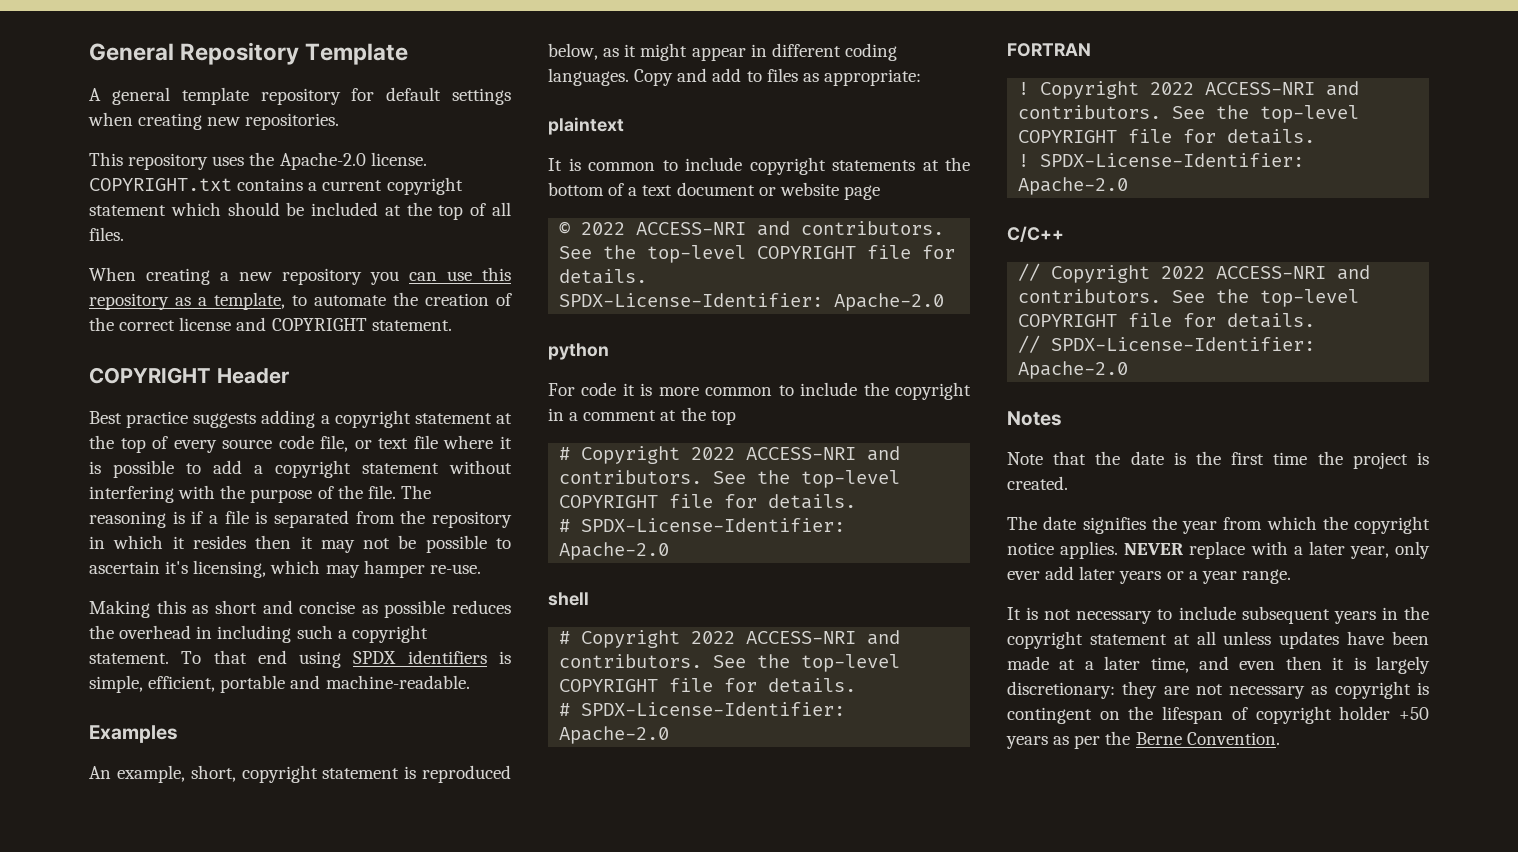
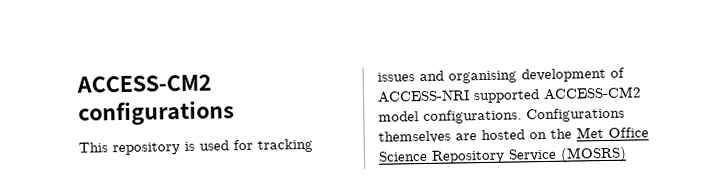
[89,42,409,65] [89,87,511,105] [88,112,340,130] [89,152,427,170] [89,177,463,195] [89,202,511,220] [89,227,124,241] [89,267,511,285] [89,292,512,310] [89,317,452,331] [89,367,289,384] [89,410,512,428] [89,435,512,453] [89,460,512,478] [89,485,431,503] [89,510,512,528] [89,535,512,553] [89,560,481,578] [89,600,511,618] [89,625,428,643] [89,650,511,668] [89,675,470,693] [89,725,178,743] [89,765,511,783] [548,43,897,61] [548,68,921,86] [548,117,624,135] [548,157,970,175] [548,182,880,200] [559,221,945,236] [559,245,956,263] [559,269,648,284] [559,293,945,311] [548,343,609,360] [548,382,971,400] [548,407,736,425] [559,446,901,464] [559,470,901,488] [559,494,857,509] [559,518,846,532] [559,542,670,560] [548,592,589,606] [559,630,901,648] [559,654,901,672] [559,678,857,693] [559,702,846,716] [559,726,670,744] [1007,43,1091,57] [1018,81,1360,99] [1018,105,1360,123] [1018,129,1316,144] [1018,153,1305,167] [1018,177,1129,195] [1007,226,1064,242] [1018,263,1371,283] [1018,289,1360,307] [1018,313,1316,328] [1018,335,1316,353] [1018,361,1129,379] [1007,411,1062,426] [1007,451,1429,469] [1007,476,1068,490] [1007,516,1430,534] [1007,541,1430,559] [1007,566,1291,584] [1007,606,1429,624] [1007,631,1429,649] [1007,656,1430,674] [1007,681,1429,699] [1007,706,1429,724] [1006,731,1280,749] General Repository Template // A general template repository for default settings when creating new repositories. // This repository uses the Apache-2.0 license. COPYRIGHT.txt contains a current copyright statement which should be included at the top of all files. // When creating a new repository you can use this repository as a template, to automate the creation of the correct license and COPYRIGHT statement. // COPYRIGHT Header // Best practice suggests adding a copyright statement at the top of every source code file, or text file where it is possible to add a copyright statement without interfering with the purpose of the file. The reasoning is if a file is separated from the repository in which it resides then it may not be possible to ascertain it's licensing, which may hamper re-use. // Making this as short and concise as possible reduces the overhead in including such a copyright statement. To that end using SPDX identifiers is simple, efficient, portable and machine-readable. // Examples // An example, short, copyright statement is reproduced below, as it might appear in different coding languages. Copy and add to files as appropriate: // plaintext // It is common to include copyright statements at the bottom of a text document or website page // © 2022 ACCESS-NRI and contributors. See the top-level COPYRIGHT file for details. // SPDX-License-Identifier: Apache-2.0 // python // For code it is more common to include the copyright in a comment at the top // # Copyright 2022 ACCESS-NRI and contributors. See the top-level COPYRIGHT file for details. // # SPDX-License-Identifier: Apache-2.0 // shell // # Copyright 2022 ACCESS-NRI and contributors. See the top-level COPYRIGHT file for details. // # SPDX-License-Identifier: Apache-2.0 // FORTRAN // ! Copyright 2022 ACCESS-NRI and contributors. See the top-level COPYRIGHT file for details. // ! SPDX-License-Identifier: Apache-2.0 // C/C++ // // Copyright 2022 ACCESS-NRI and contributors. See the top-level COPYRIGHT file for details. // // SPDX-License-Identifier: Apache-2.0 // Notes // Note that the date is the first time the project is created. // The date signifies the year from which the copyright notice applies. NEVER replace with a later year, only ever add later years or a year range. // It is not necessary to include subsequent years in the copyright statement at all unless updates have been made at a later time, and even then it is largely discretionary: they are not necessary as copyright is contingent on the lifespan of copyright holder +50 years as per the Berne Convention. -> [76,74,212,93] [78,100,235,126] [78,138,313,156] [377,67,625,84] [377,86,642,104] [378,107,625,125] [378,127,649,144] [378,146,627,164] ACCESS-CM2 configurations // This repository is used for tracking issues and organising development of ACCESS-NRI supported ACCESS-CM2 model configurations. Configurations themselves are hosted on the Met Office Science Repository Service (MOSRS)

